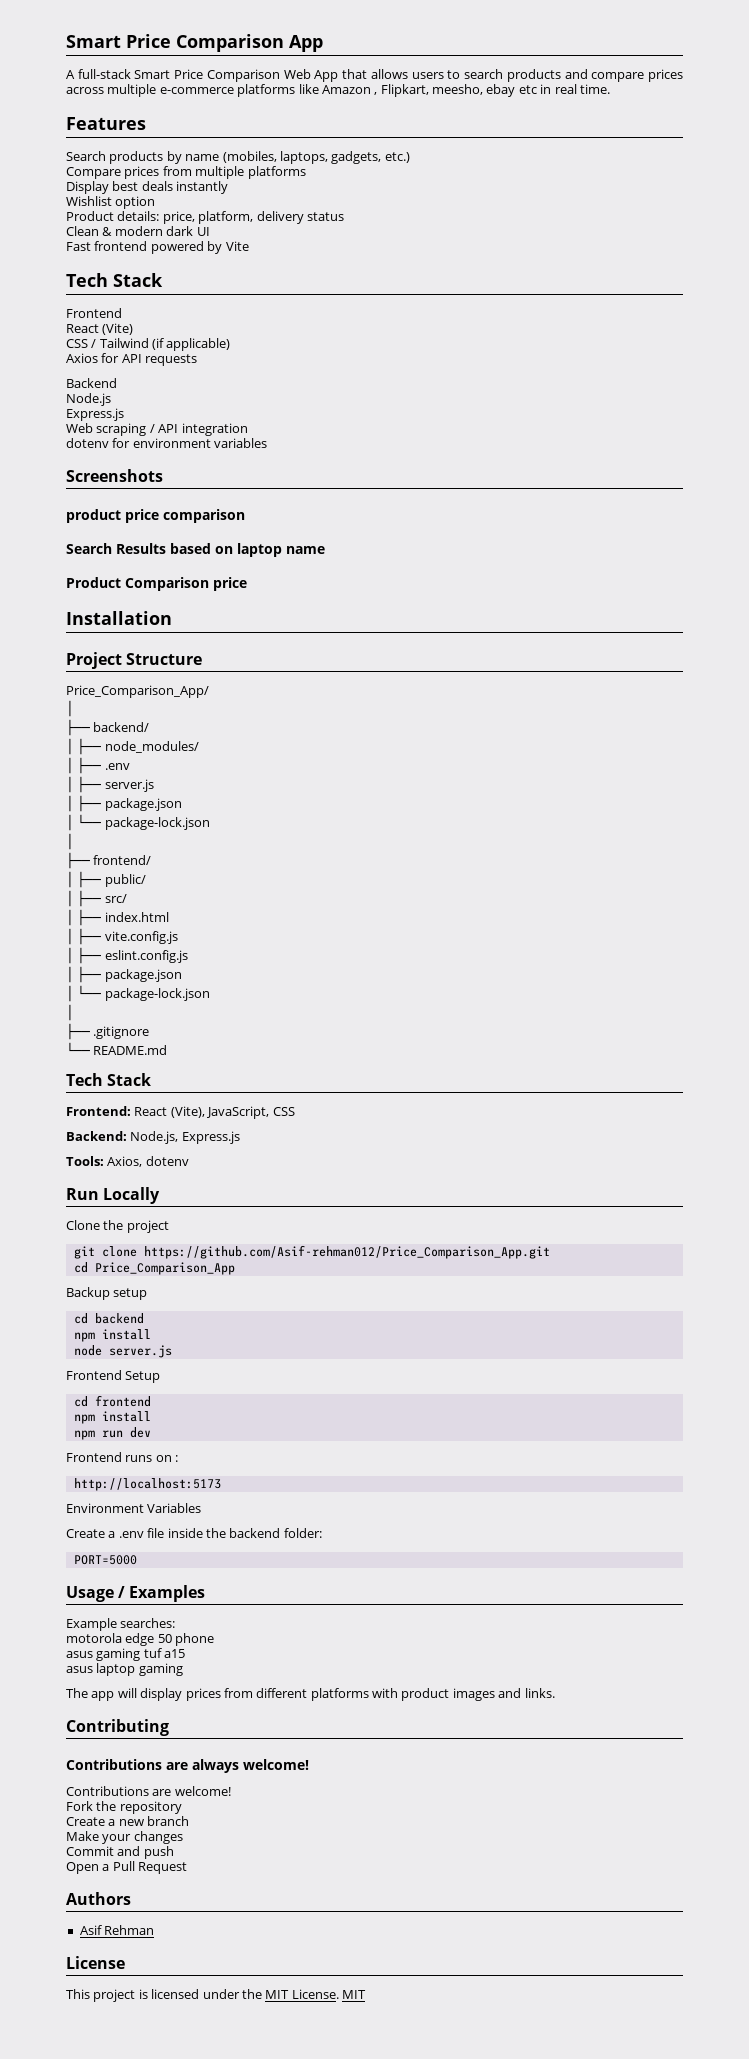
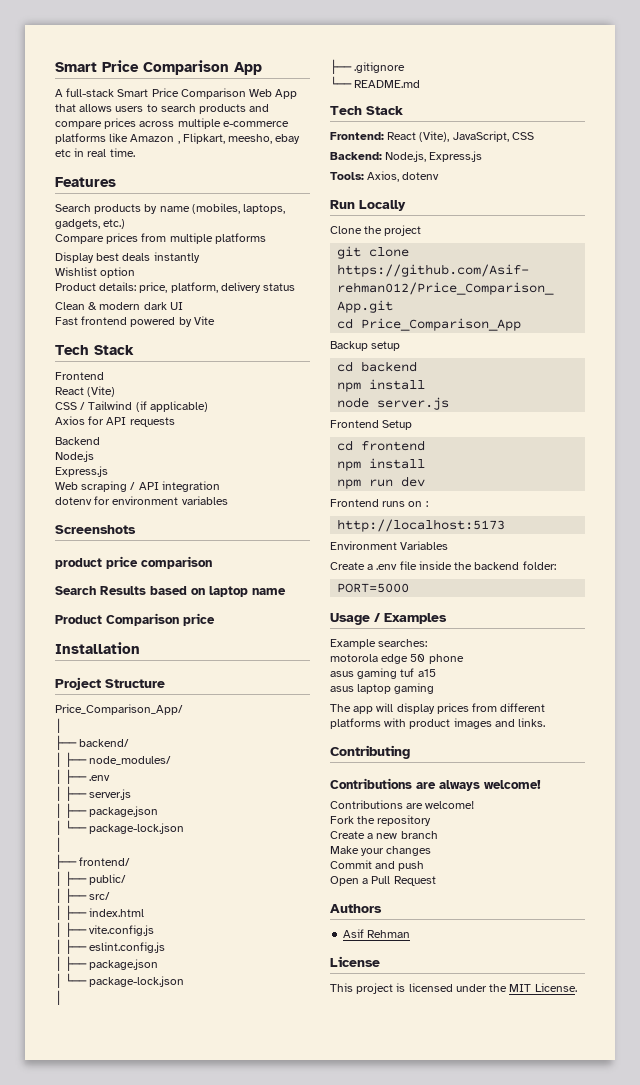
[342,1990,366,1999] MIT -> (577, 987) none

